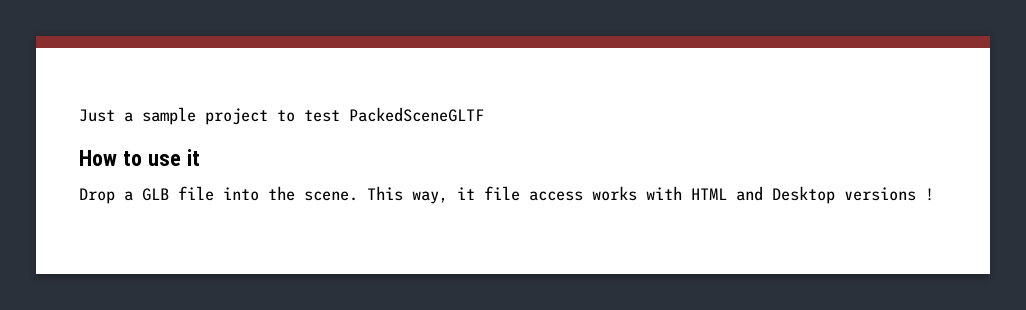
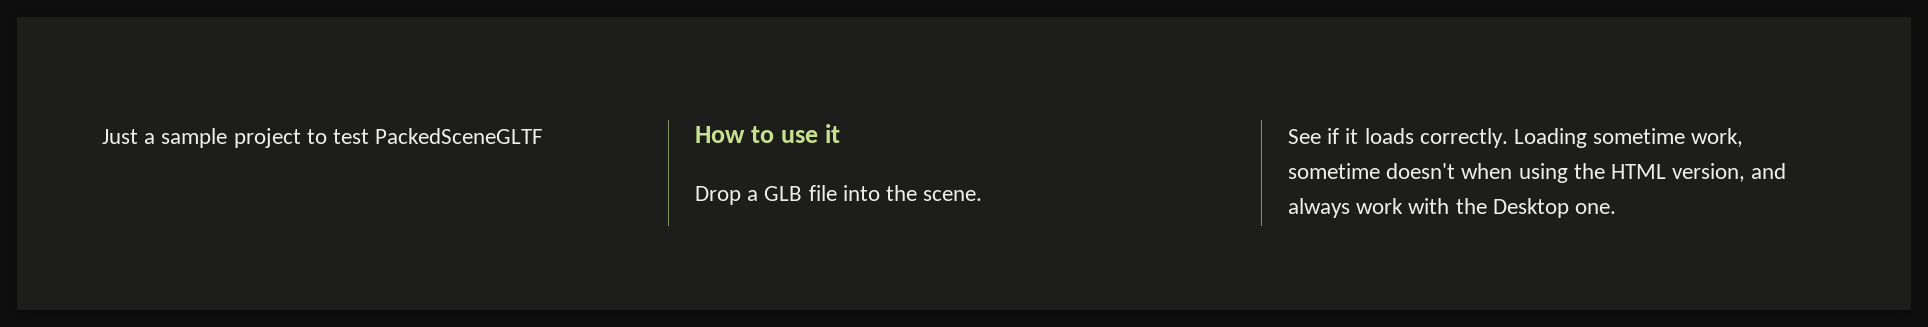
[367,186,934,204] This way, it file access works with HTML and Desktop versions ! -> [1288,128,1744,148] [1288,163,1787,183] [1288,198,1617,218] // See if it loads correctly. Loading sometime work, sometime doesn't when using the HTML version, and always work with the Desktop one.

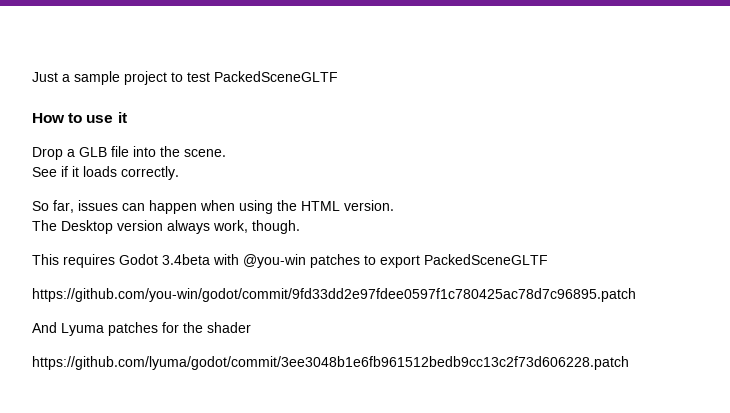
[1514,128,1744,148] [1288,163,1787,183] [1288,198,1617,218] Loading sometime work, sometime doesn't when using the HTML version, and always work with the Desktop one. -> [32,200,394,214] [32,220,300,234] [32,254,548,268] [32,288,636,302] [32,322,251,336] [32,356,629,370] // So far, issues can happen when using the HTML version. // The Desktop version always work, though. // This requires Godot 3.4beta with @you-win patches to export PackedSceneGLTF // https://github.com/you-win/godot/commit/9fd33dd2e97fdee0597f1c780425ac78d7c96895.patch // And Lyuma patches for the shader // https://github.com/lyuma/godot/commit/3ee3048b1e6fb961512bedb9cc13c2f73d606228.patch

